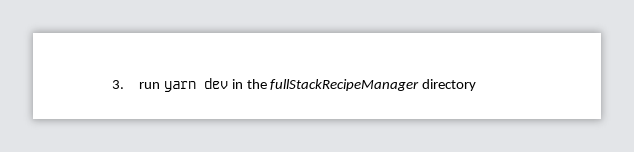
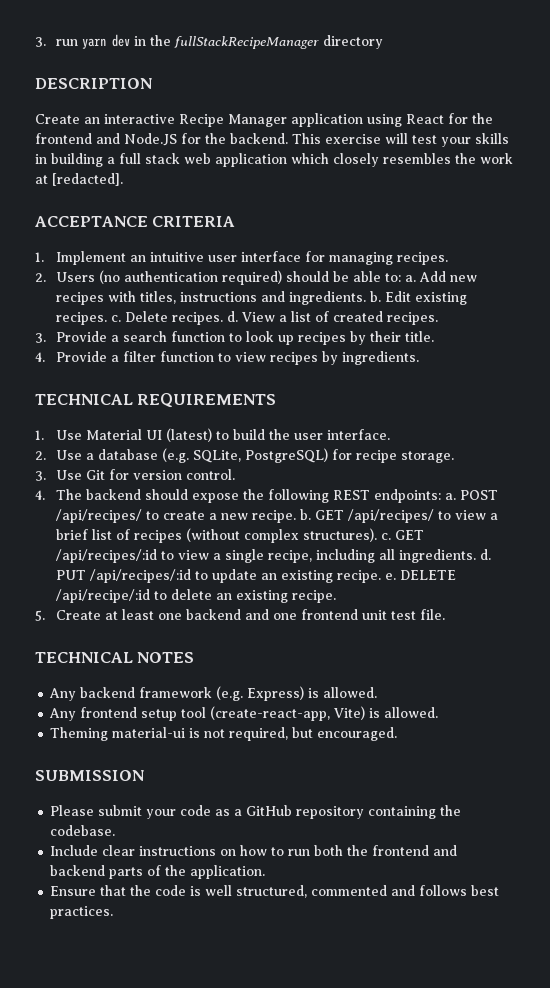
(477, 85) none -> [35,78,152,89] [35,113,493,127] [35,133,509,147] [35,153,513,167] [35,173,123,186] [35,216,236,227] [35,251,449,265] [35,270,478,285] [56,291,468,305] [56,311,439,325] [35,331,435,345] [35,351,420,365] [35,393,277,408] [35,428,391,442] [35,448,455,463] [35,469,236,481] [35,489,499,503] [56,509,499,523] [56,528,425,543] [56,549,492,563] [56,569,457,583] [56,589,337,603] [35,609,446,621] [35,652,195,663] [49,686,378,701] [49,706,439,721] [50,727,398,741] [35,770,144,781] [50,805,462,819] [50,825,116,836] [50,845,458,856] [50,865,266,879] [50,885,500,898] [50,906,114,919] // DESCRIPTION // Create an interactive Recipe Manager application using React for the frontend and Node.JS for the backend. This exercise will test your skills in building a full stack web application which closely resembles the work at [redacted]. // ACCEPTANCE CRITERIA // 1. Implement an intuitive user interface for managing recipes. // 2. Users (no authentication required) should be able to: a. Add new recipes with titles, instructions and ingredients. b. Edit existing recipes. c. Delete recipes. d. View a list of created recipes. // 3. Provide a search function to look up recipes by their title. // 4. Provide a filter function to view recipes by ingredients. // TECHNICAL REQUIREMENTS // 1. Use Material UI (latest) to build the user interface. // 2. Use a database (e.g. SQLite, PostgreSQL) for recipe storage. // 3. Use Git for version control. // 4. The backend should expose the following REST endpoints: a. POST /api/recipes/ to create a new recipe. b. GET /api/recipes/ to view a brief list of recipes (without complex structures). c. GET /api/recipes/:id to view a single recipe, including all ingredients. d. PUT /api/recipes/:id to update an existing recipe. e. DELETE /api/recipe/:id to delete an existing recipe. // 5. Create at least one backend and one frontend unit test file. // TECHNICAL NOTES // Any backend framework (e.g. Express) is allowed. // Any frontend setup tool (create-react-app, Vite) is allowed. // Theming material-ui is not required, but encouraged. // SUBMISSION // Please submit your code as a GitHub repository containing the codebase. // Include clear instructions on how to run both the frontend and backend parts of the application. // Ensure that the code is well structured, commented and follows best practices.

